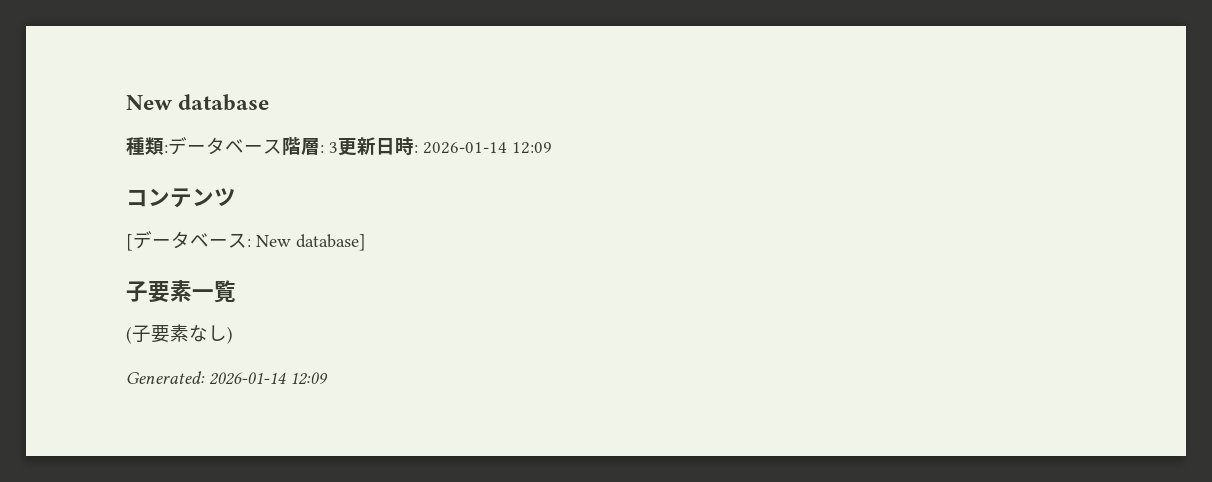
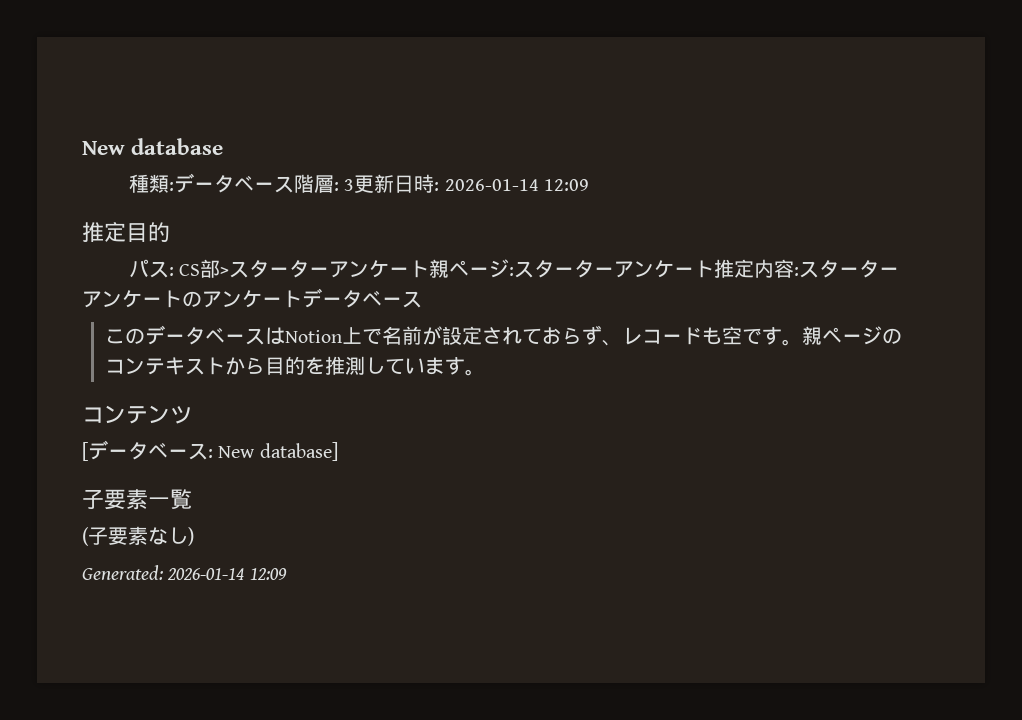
(552, 148) none -> [82,222,170,242] [128,259,900,278] [82,288,422,308] [104,325,902,346] [104,356,485,376] // 推定目的 // パス: CS部>スターターアンケート親ページ:スターターアンケート推定内容:スターターアンケートのアンケートデータベース // このデータベースはNotion上で名前が設定されておらず、レコードも空です。親ページのコンテキストから目的を推測しています。

